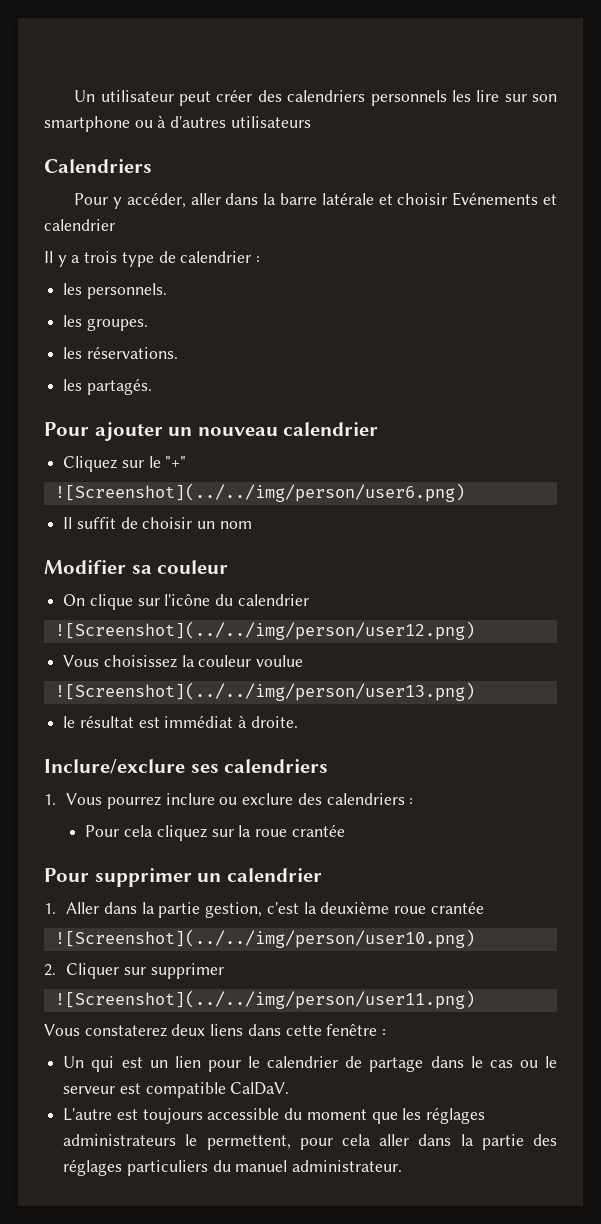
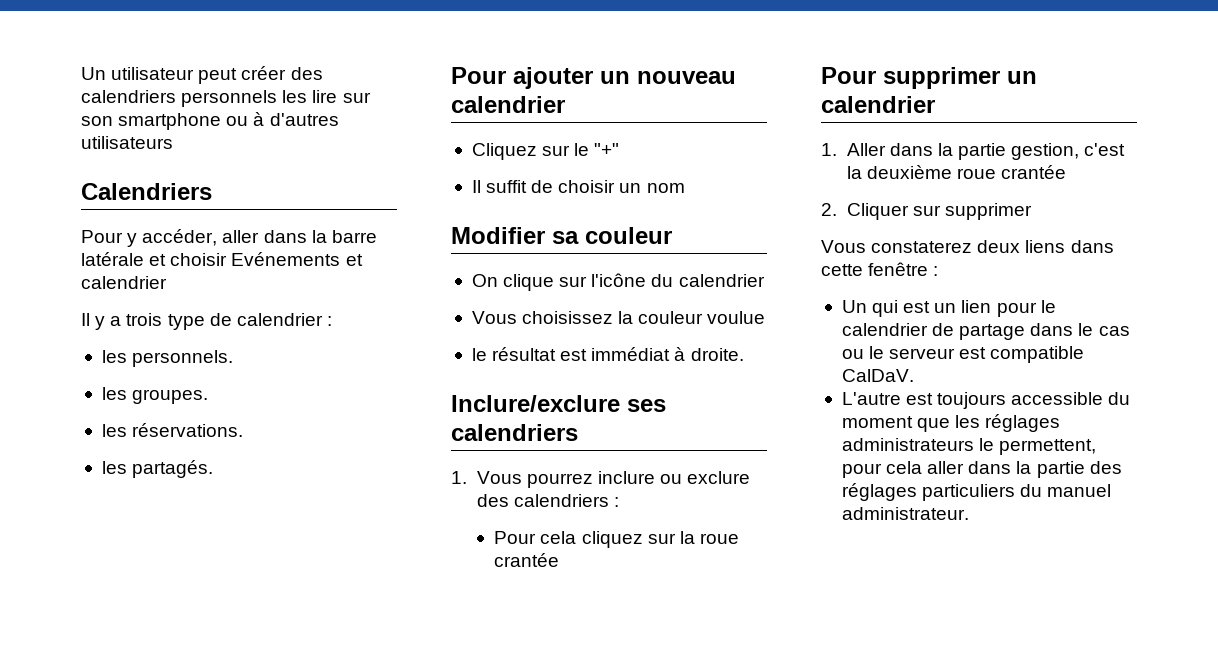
[54,483,465,502] // ![Screenshot](../../img/person/user6.png) -> (620, 149) none
[54,621,475,640] // ![Screenshot](../../img/person/user12.png) -> (765, 280) none
[54,682,475,701] // ![Screenshot](../../img/person/user13.png) -> (766, 317) none
[54,929,475,948] // ![Screenshot](../../img/person/user10.png) -> (1066, 172) none
[54,990,475,1009] // ![Screenshot](../../img/person/user11.png) -> (1032, 211) none

